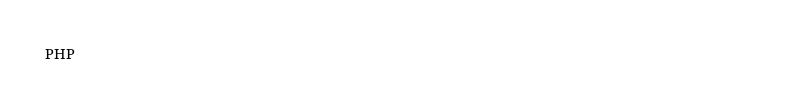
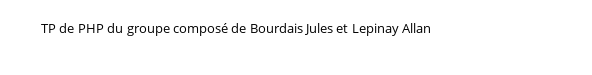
[45,49,75,59] PHP -> [41,23,432,36] TP de PHP du groupe composé de Bourdais Jules et Lepinay Allan

